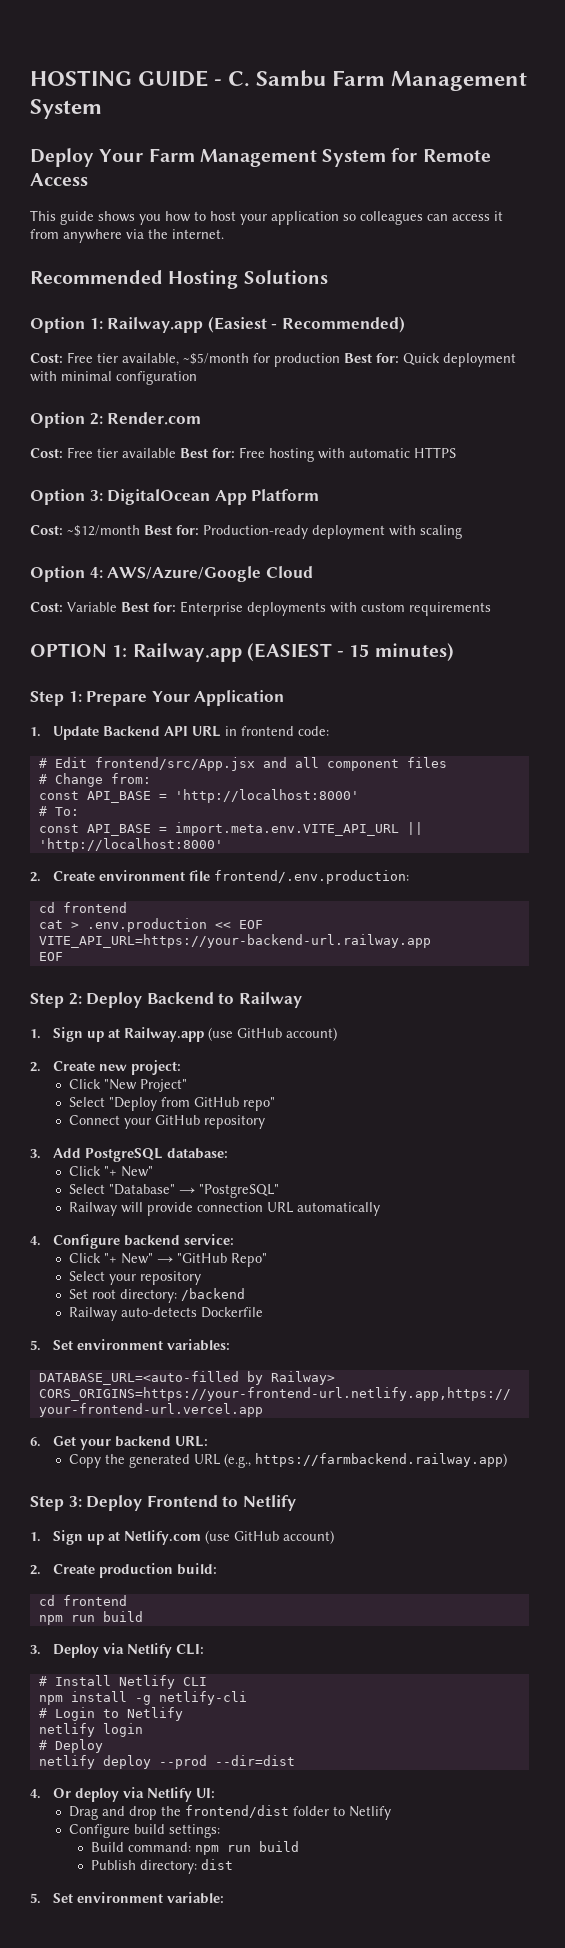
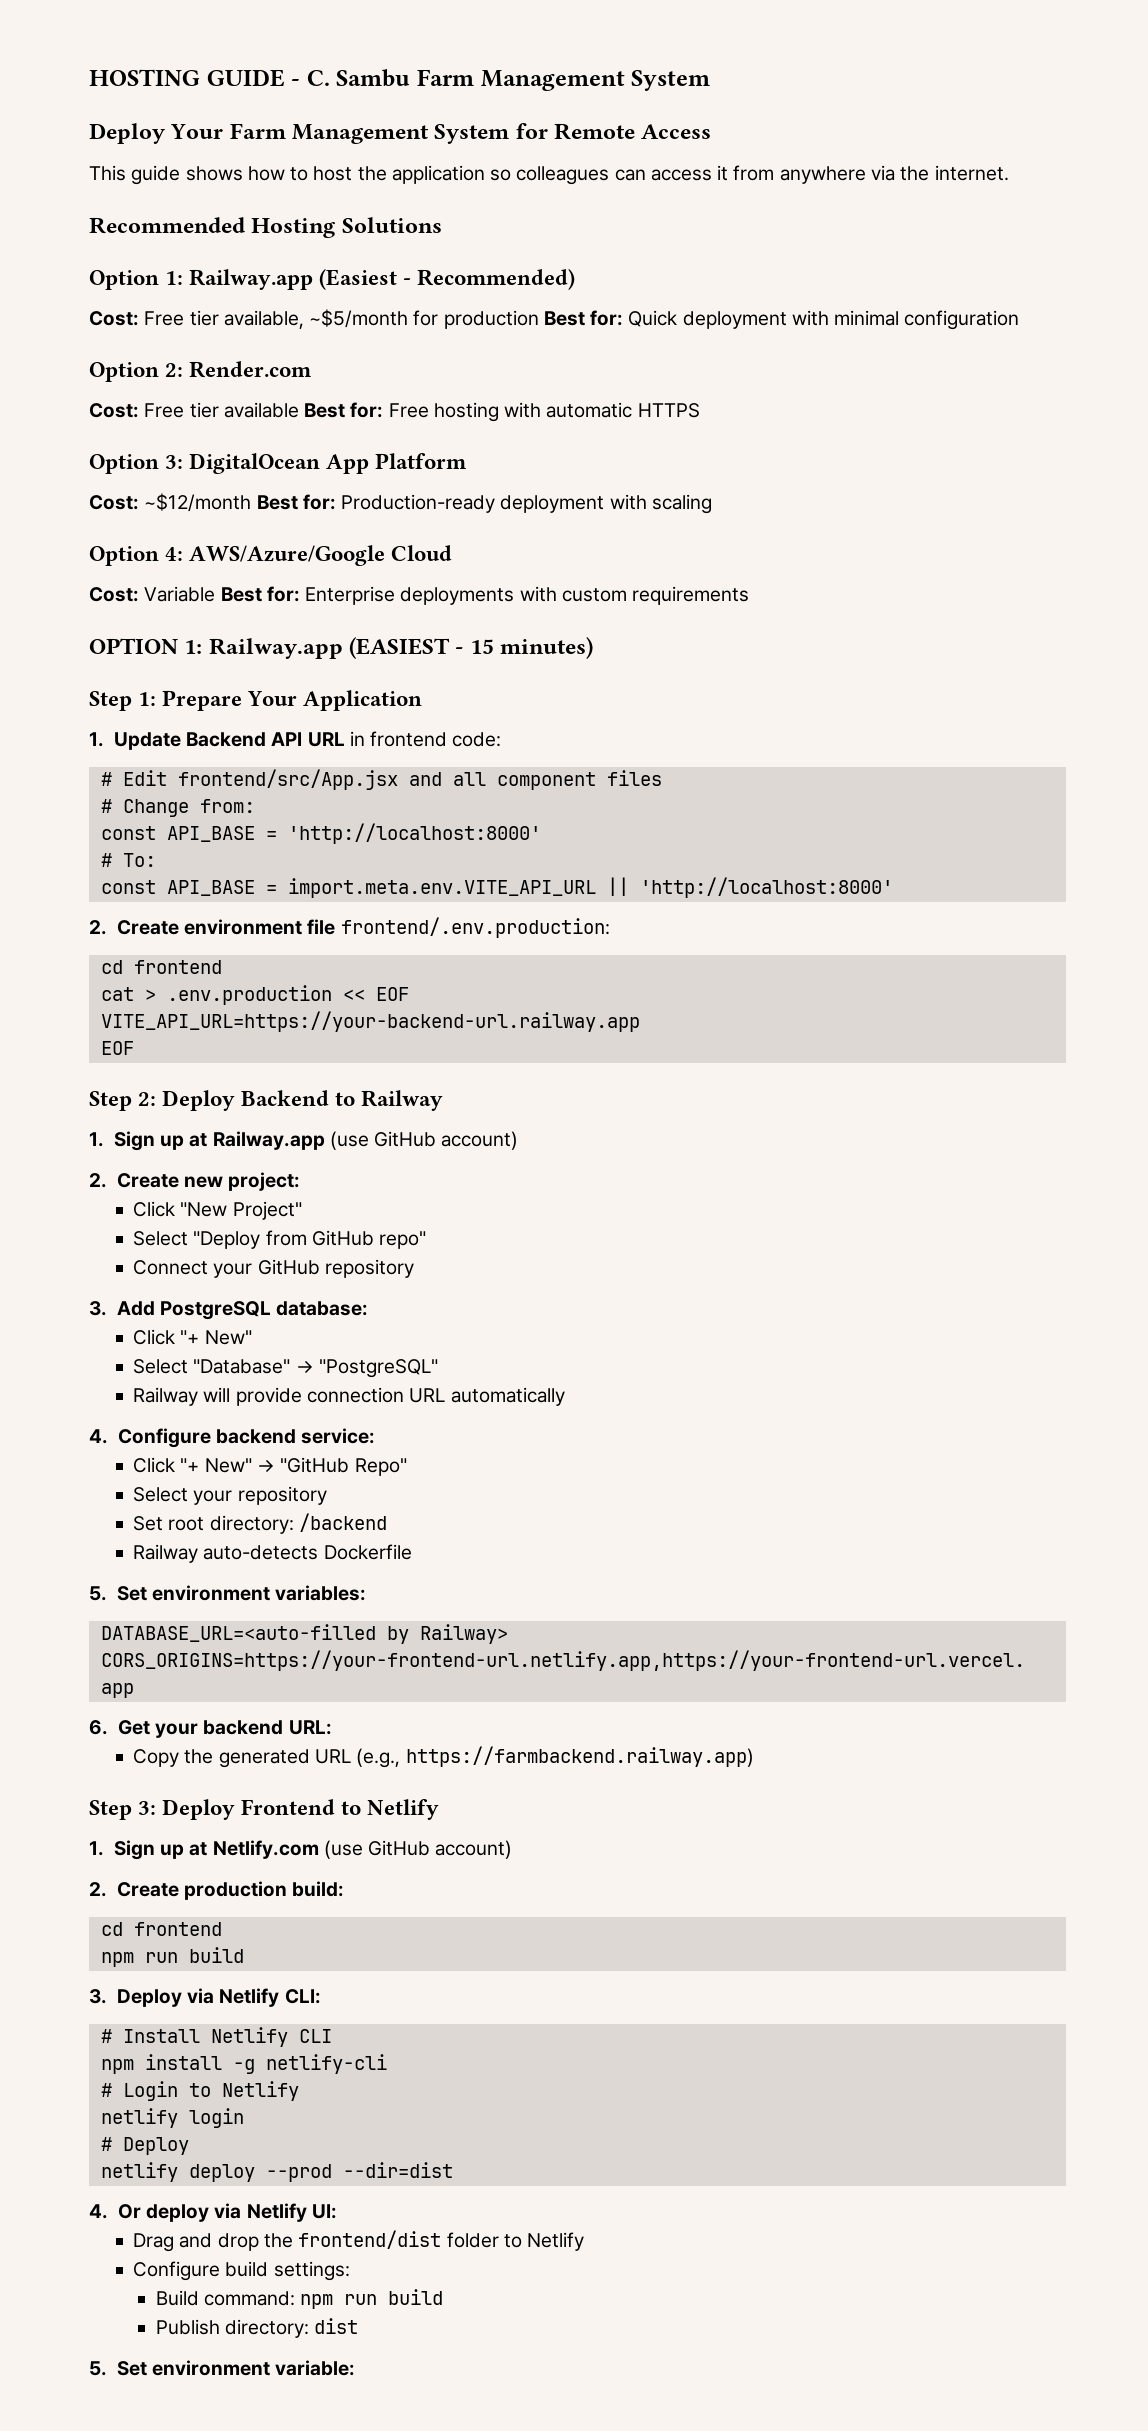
[139,214,161,225] you -> (243, 173) none
[240,214,267,225] your -> [357,166,387,181] the

